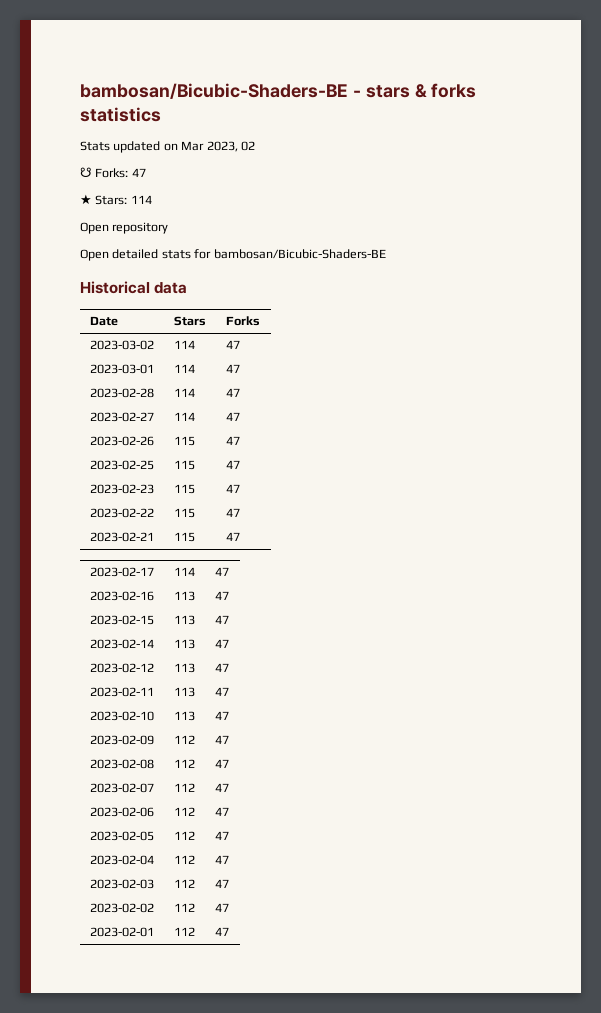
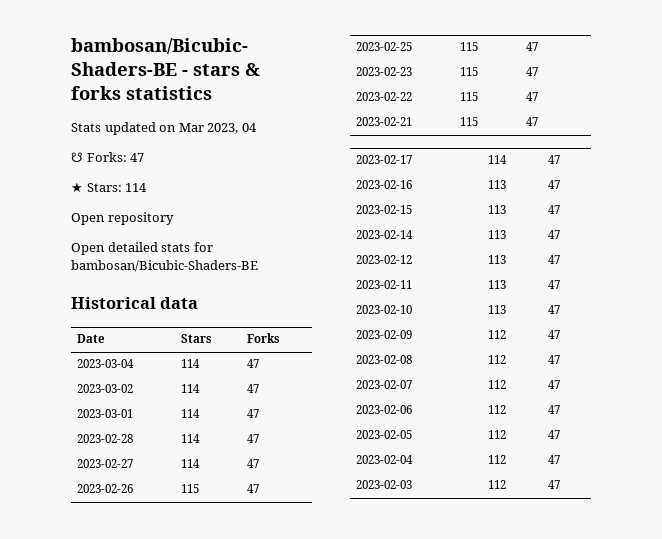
[240,141,255,151] 02 -> [241,123,257,132] 04
(260, 321) none -> [76,359,134,368] [180,359,200,368] [246,359,259,368] // 2023-03-04 | 114 | 47
[89,903,154,913] [173,903,195,912] [214,903,229,912] [89,927,154,937] [173,927,195,936] [214,927,229,936] // 2023-02-02 | 112 | 47 // 2023-02-01 | 112 | 47 -> (560, 484) none

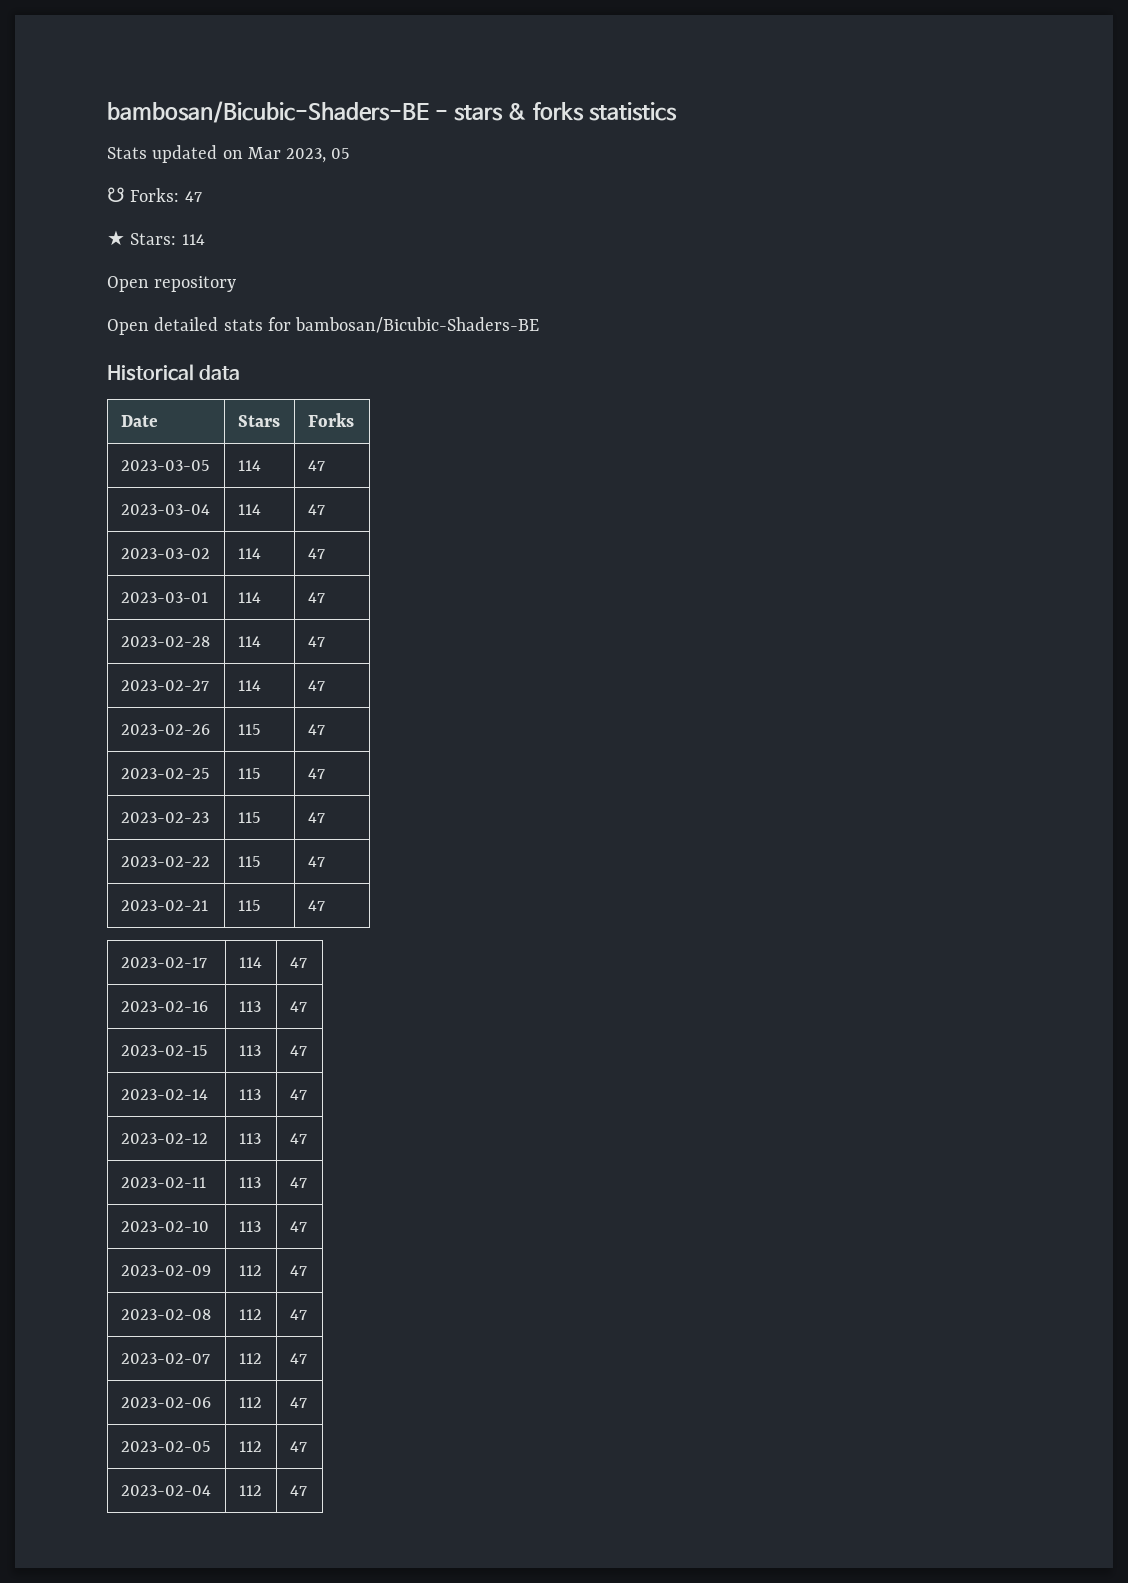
[241,123,257,132] 04 -> [331,148,351,159] 05
(280, 338) none -> [120,460,210,471] [237,460,261,471] [307,460,325,471] // 2023-03-05 | 114 | 47
[355,480,412,489] [487,480,506,489] [547,480,560,489] // 2023-02-03 | 112 | 47 -> (307, 1490) none

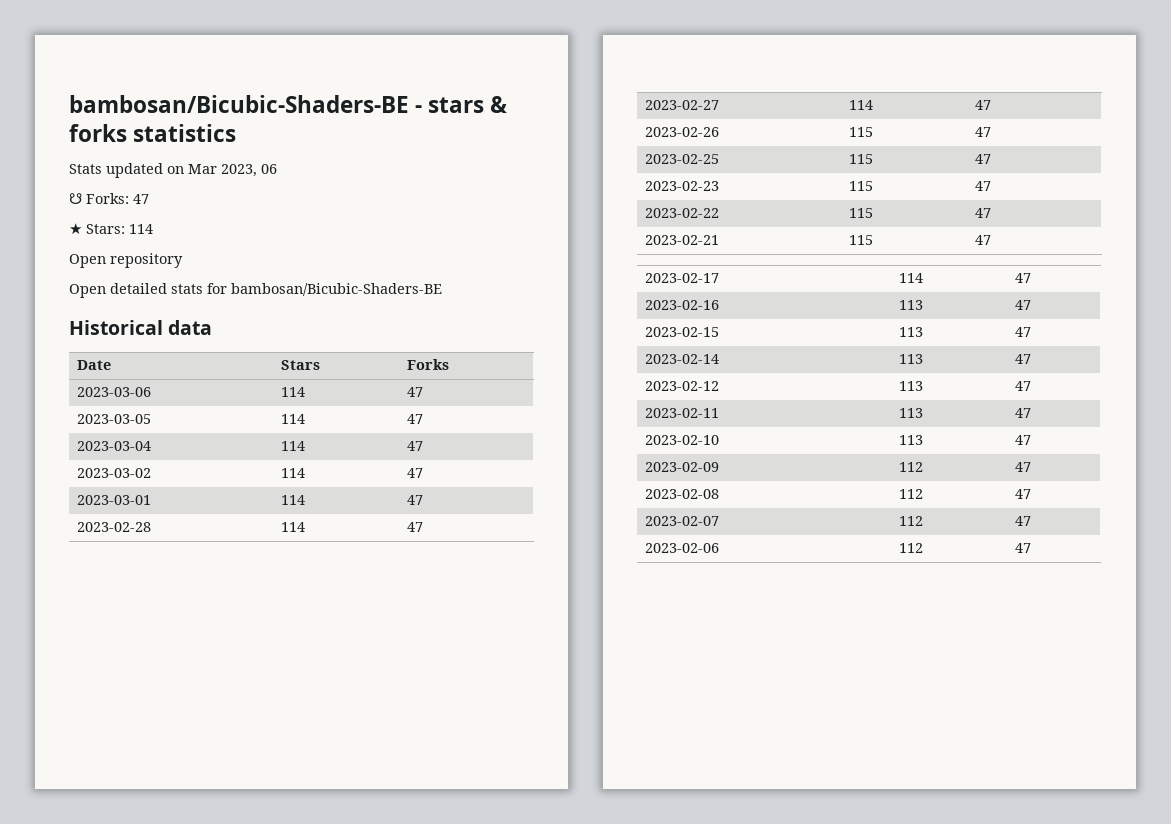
[331,148,351,159] 05 -> [261,164,277,174] 06
(354, 420) none -> [77,387,152,397] [281,387,306,397] [407,387,424,397] // 2023-03-06 | 114 | 47
[120,1441,211,1452] [238,1441,262,1452] [289,1441,307,1452] [120,1485,211,1496] [238,1485,262,1496] [289,1485,307,1496] // 2023-02-05 | 112 | 47 // 2023-02-04 | 112 | 47 -> (1032, 548) none

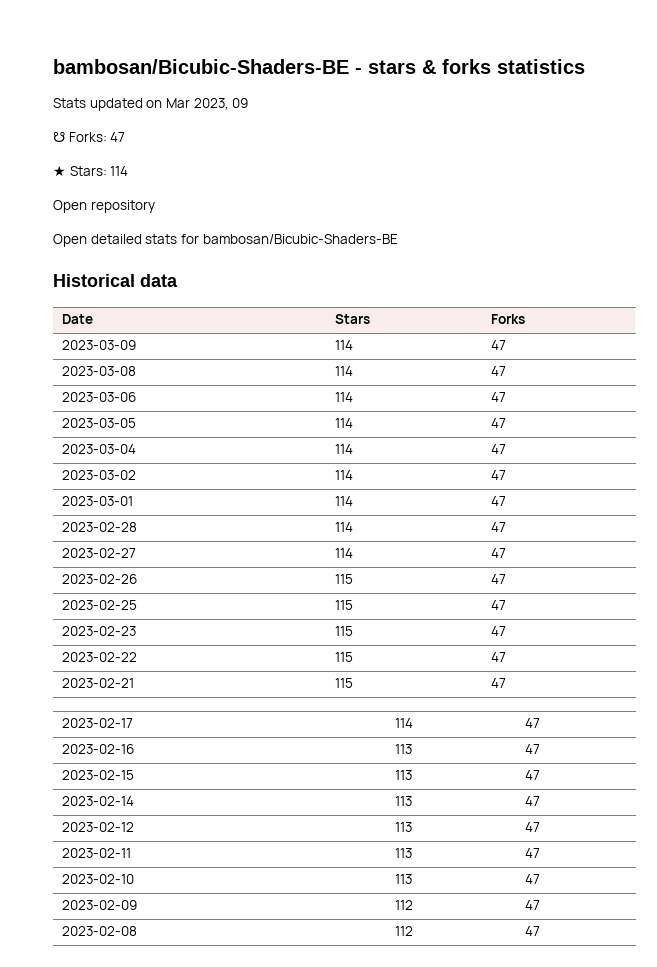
[261,164,277,174] 06 -> [232,98,249,108] 09
(450, 364) none -> [61,340,136,350] [334,340,353,350] [490,340,506,350] [61,366,136,376] [334,366,353,376] [490,366,506,376] // 2023-03-09 | 114 | 47 // 2023-03-08 | 114 | 47
[645,516,720,526] [899,516,924,526] [1015,516,1032,526] [645,543,720,553] [899,543,924,553] [1015,543,1032,553] // 2023-02-07 | 112 | 47 // 2023-02-06 | 112 | 47 -> (540, 931) none

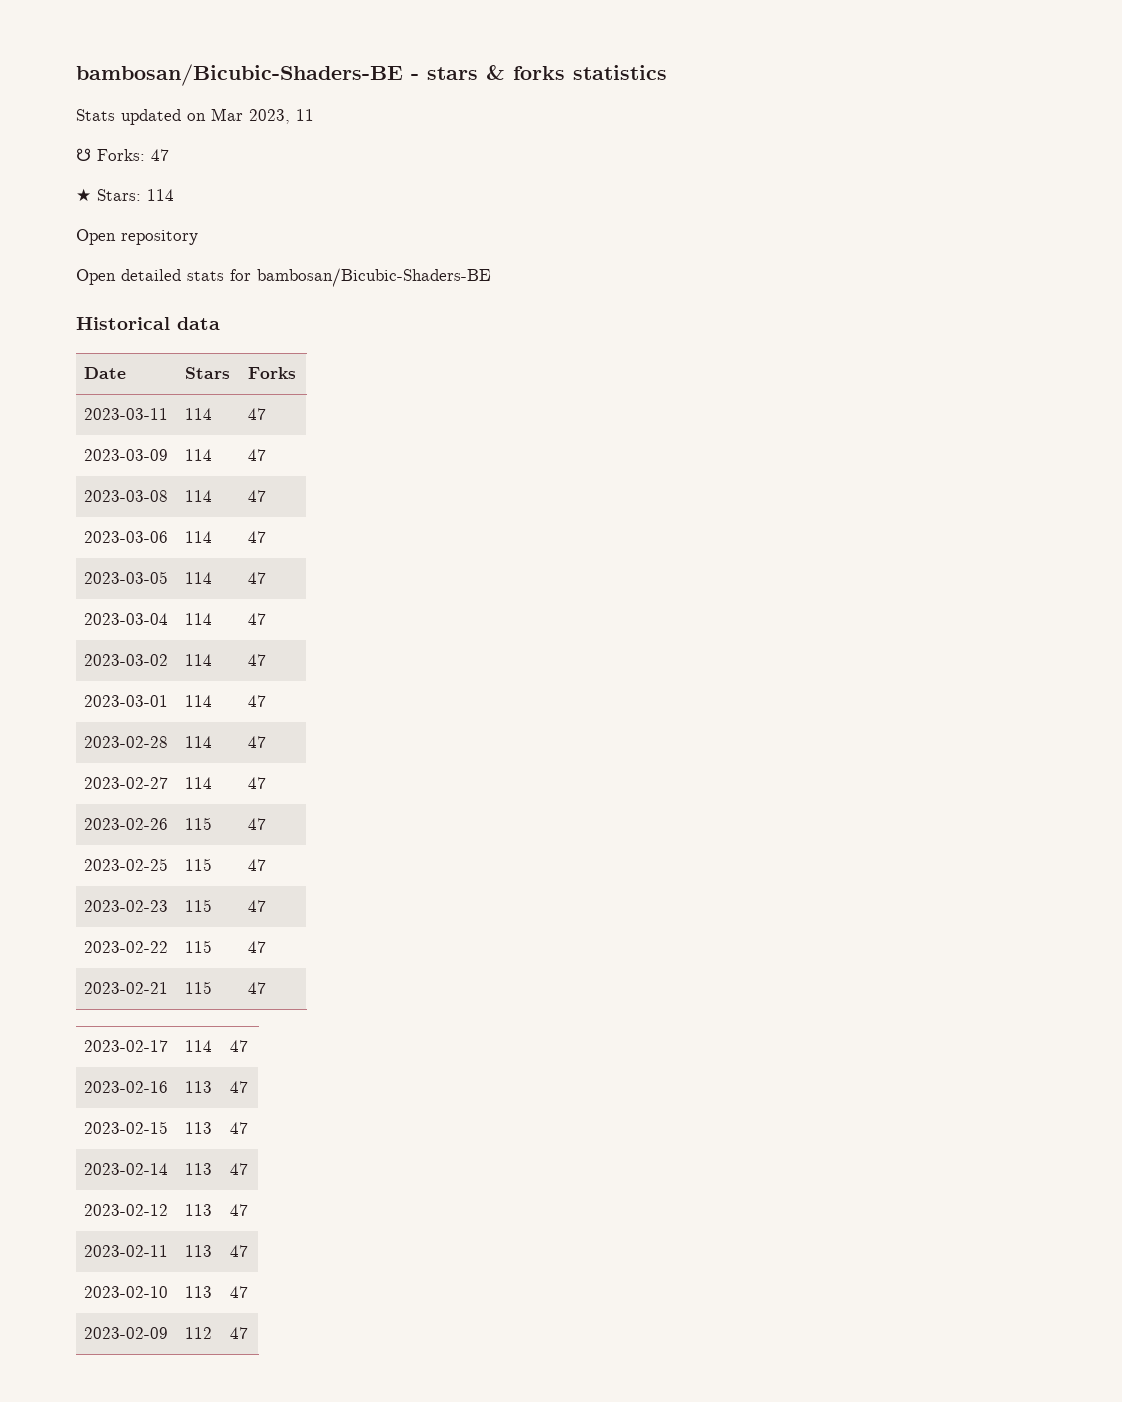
[232,98,249,108] 09 -> [296,109,314,121] 11
(525, 319) none -> [84,408,169,420] [185,408,213,420] [248,408,267,420] // 2023-03-11 | 114 | 47
[61,926,137,936] [394,926,413,936] [524,926,540,936] // 2023-02-08 | 112 | 47 -> (249, 1333) none

